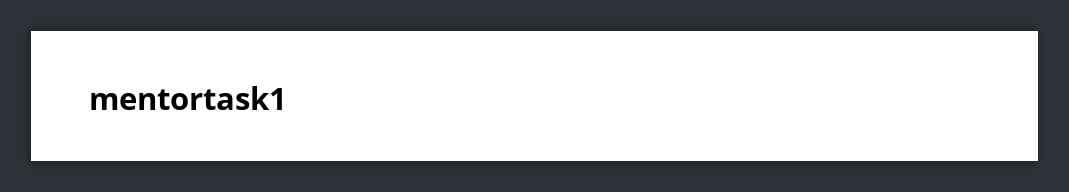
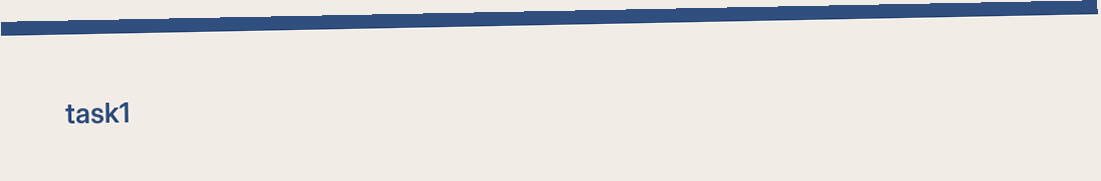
[89,86,287,110] mentortask1 -> [65,102,130,125] task1

